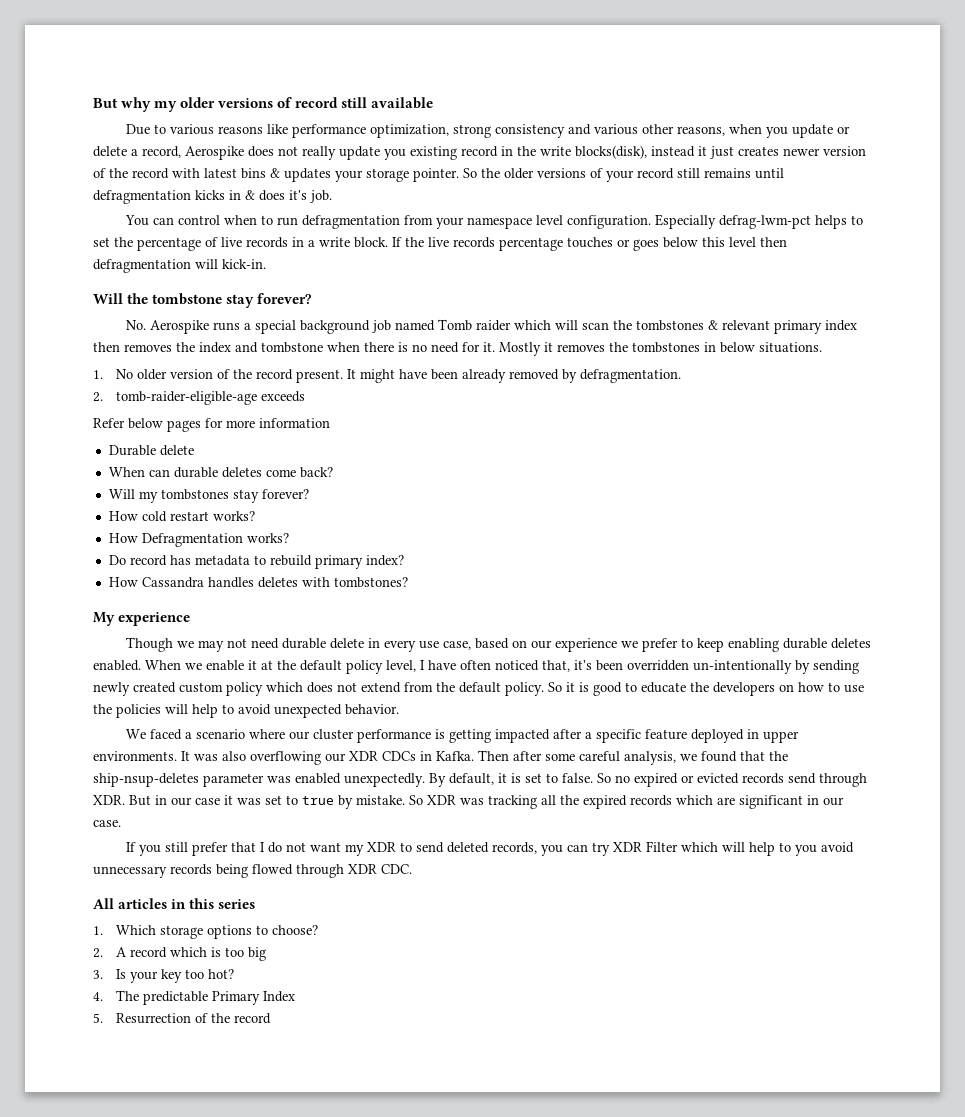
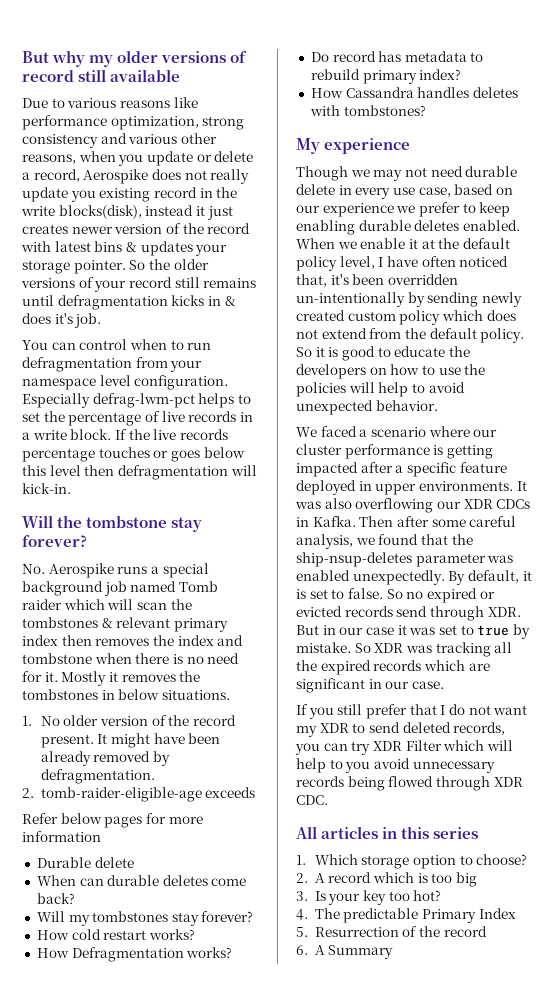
[207,925,253,939] options -> [413,855,457,869] option
(272, 1018) none -> [296,945,394,959] // 6. A Summary

